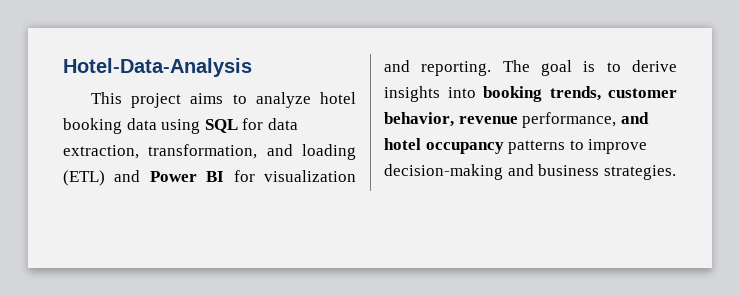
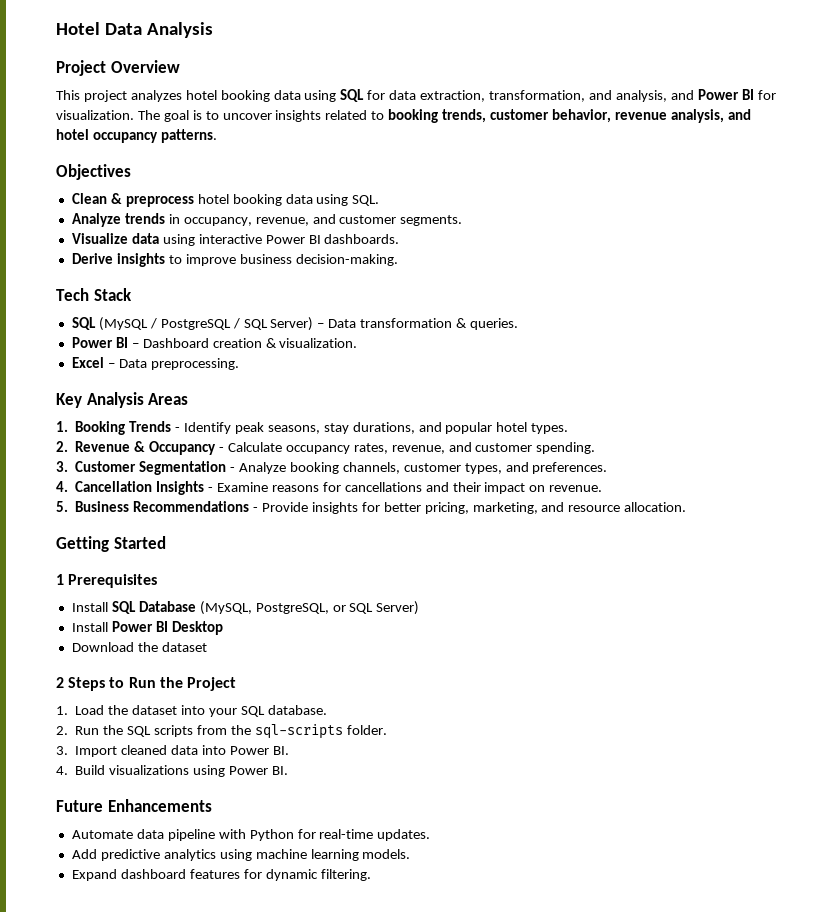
[63,58,252,77] Hotel-Data-Analysis -> [56,22,213,38] [56,60,180,76] Hotel Data Analysis // Project Overview
[190,92,311,108] aims to analyze -> [130,90,182,102] analyzes
[302,144,356,160] [63,170,105,186] loading (ETL) -> [615,90,667,102] analysis,
[264,170,356,182] [384,60,492,76] visualization and reporting. -> [56,110,134,120] visualization.
[632,60,677,72] [384,86,476,102] derive insights into -> [222,110,385,122] uncover insights related to
[522,112,617,128] performance, -> [670,109,724,123] analysis,
[508,139,648,154] [384,164,676,180] patterns to improve decision-making and business strategies. -> [160,129,217,143] [56,164,131,180] [71,193,380,207] [71,213,463,227] [71,233,400,246] [71,253,398,267] [56,288,132,301] [71,317,519,331] [71,337,358,348] [71,357,239,370] [56,392,189,408] [56,421,569,435] [56,441,596,455] [56,461,608,475] [56,481,603,495] [56,501,687,514] [56,536,166,552] [56,574,158,588] [71,601,420,615] [71,621,223,635] [71,642,207,652] [56,677,236,691] [56,705,327,717] [56,724,387,739] [56,745,289,757] [56,765,288,777] [56,799,212,812] [71,829,431,841] [71,849,411,861] [71,869,371,881] patterns. // Objectives // Clean & preprocess hotel booking data using SQL. // Analyze trends in occupancy, revenue, and customer segments. // Visualize data using interactive Power BI dashboards. // Derive insights to improve business decision-making. // Tech Stack // SQL (MySQL / PostgreSQL / SQL Server) – Data transformation & queries. // Power BI – Dashboard creation & visualization. // Excel – Data preprocessing. // Key Analysis Areas // 1. Booking Trends - Identify peak seasons, stay durations, and popular hotel types. // 2. Revenue & Occupancy - Calculate occupancy rates, revenue, and customer spending. // 3. Customer Segmentation - Analyze booking channels, customer types, and preferences. // 4. Cancellation Insights - Examine reasons for cancellations and their impact on revenue. // 5. Business Recommendations - Provide insights for better pricing, marketing, and resource allocation. // Getting Started // 1 Prerequisites // Install SQL Database (MySQL, PostgreSQL, or SQL Server) // Install Power BI Desktop // Download the dataset // 2 Steps to Run the Project // 1. Load the dataset into your SQL database. // 2. Run the SQL scripts from the sql-scripts folder. // 3. Import cleaned data into Power BI. // 4. Build visualizations using Power BI. // Future Enhancements // Automate data pipeline with Python for real-time updates. // Add predictive analytics using machine learning models. // Expand dashboard features for dynamic filtering.

